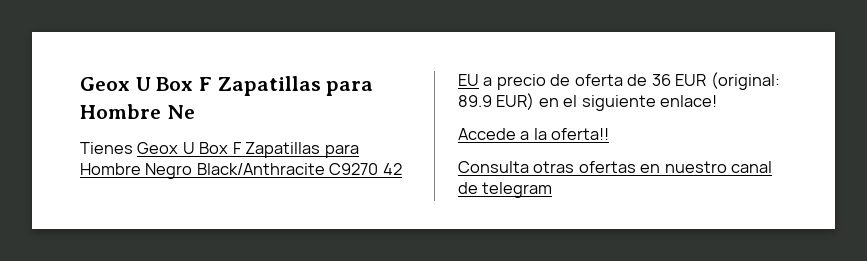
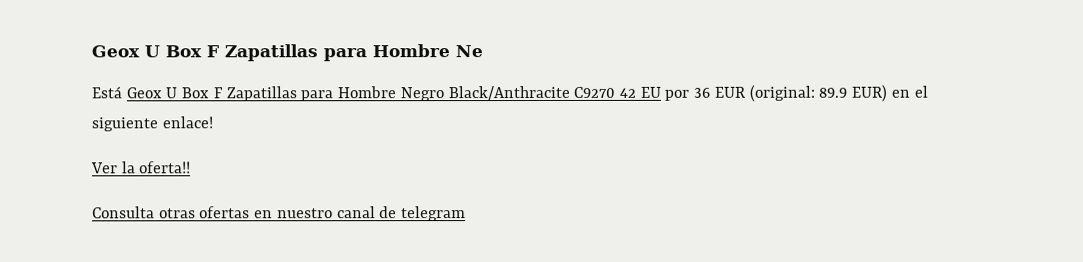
[80,142,133,154] Tienes -> [91,86,122,99] Está
[483,74,648,90] a precio de oferta de -> [664,89,690,101] por
[458,128,530,140] Accede a -> [91,162,118,174] Ver

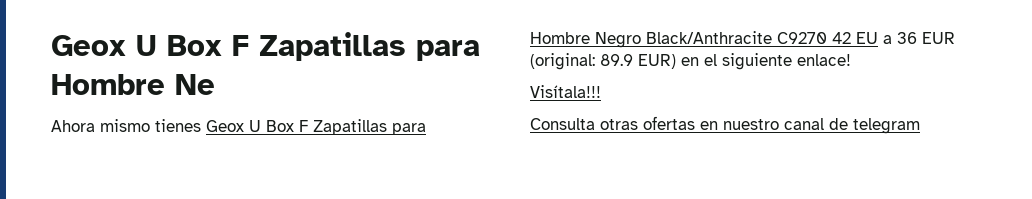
[91,86,122,99] Está -> [51,119,201,132] Ahora mismo tienes
[664,89,690,101] por -> [883,35,892,44] a
[91,161,192,174] Ver la oferta!! -> [530,85,601,98] Visítala!!!

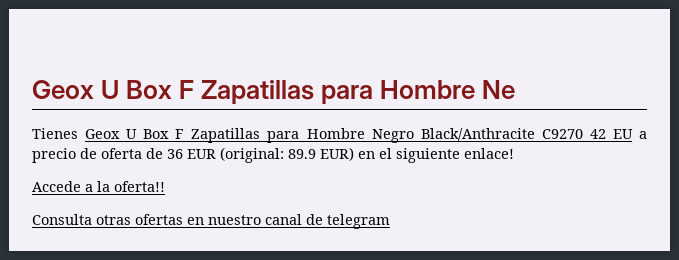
[51,119,201,132] Ahora mismo tienes -> [32,128,78,139] Tienes
(892, 39) none -> [32,148,163,163] precio de oferta de
[530,85,601,98] Visítala!!! -> [32,181,165,192] Accede a la oferta!!

